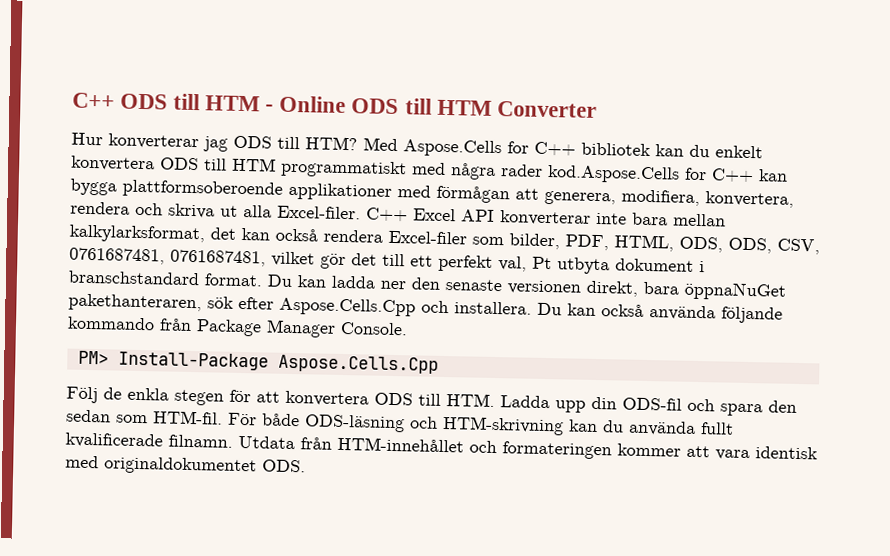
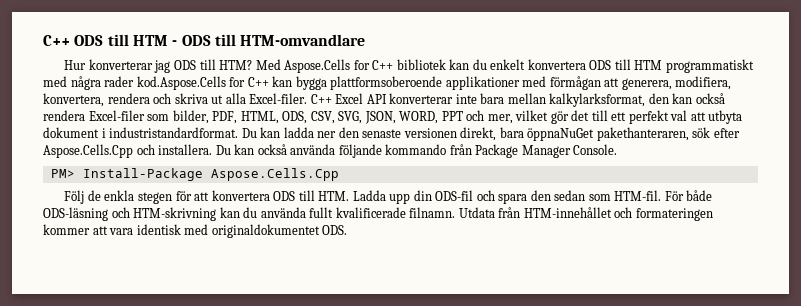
[279,95,597,118] Online ODS till HTM Converter -> [181,34,366,46] ODS till HTM-omvandlare
[210,227,236,240] det -> [648,93,669,104] den
[728,237,820,255] [69,247,266,267] ODS, CSV, 0761687481, 0761687481, -> [310,110,513,124] CSV, SVG, JSON, WORD, PPT och mer,
[498,256,552,272] val, Pt -> [670,110,706,121] val att
[68,270,263,287] branschstandard format. -> [109,127,239,138] industristandardformat.

